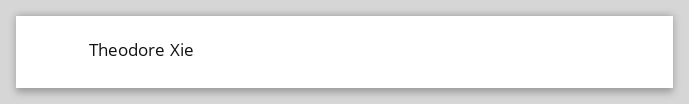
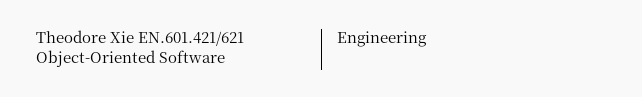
(194, 49) none -> [138,31,245,46] [36,50,226,67] [337,31,427,47] EN.601.421/621 Object-Oriented Software Engineering

